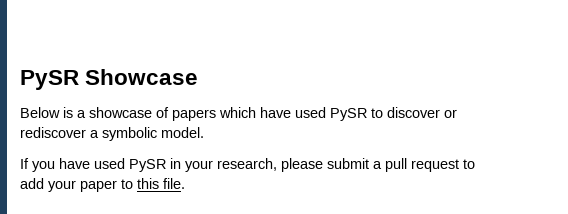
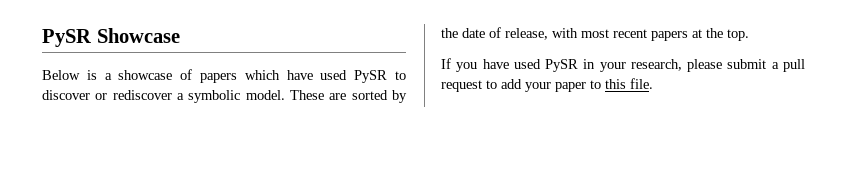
(204, 132) none -> [290,90,407,103] [441,27,749,41] These are sorted by the date of release, with most recent papers at the top.

